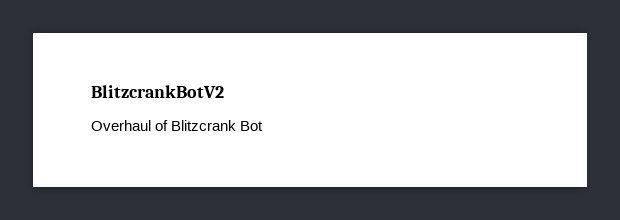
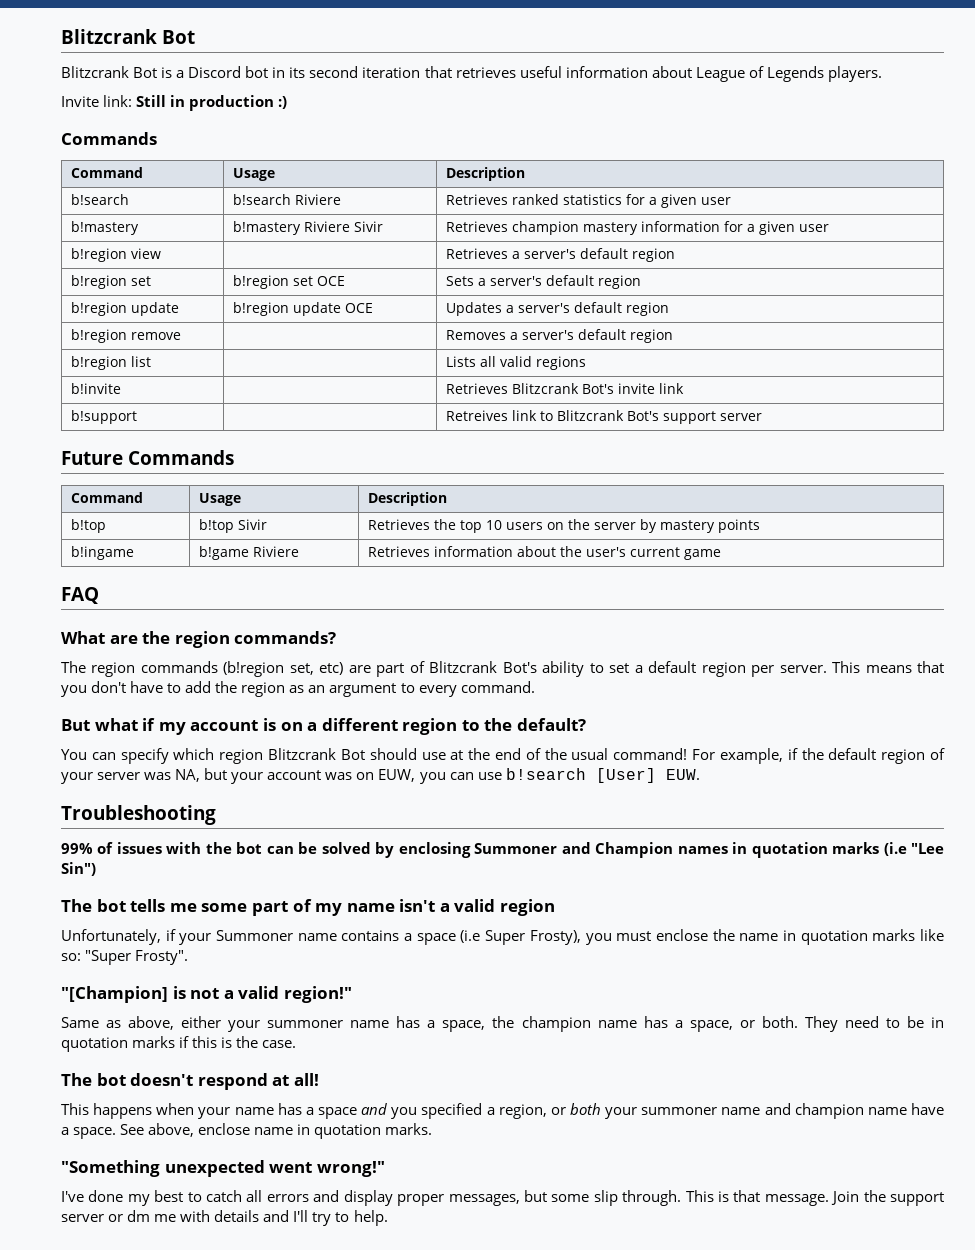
[91,85,224,98] [91,120,264,131] BlitzcrankBotV2 // Overhaul of Blitzcrank Bot -> [61,29,196,44] [61,66,882,82] [61,95,288,111] [61,132,157,145] [70,167,143,178] [232,168,275,181] [445,167,525,181] [70,194,129,205] [232,194,341,205] [445,194,731,208] [70,221,139,235] [232,221,383,235] [445,221,829,235] [70,248,161,262] [445,248,675,262] [70,275,151,289] [232,275,345,289] [445,275,641,289] [70,302,179,316] [232,302,373,316] [445,302,669,316] [70,329,181,343] [445,329,673,343] [70,356,151,370] [445,356,586,370] [70,383,121,394] [445,383,684,394] [70,410,137,424] [445,410,762,424] [61,450,235,465] [70,492,143,503] [198,493,241,506] [367,492,447,506] [70,519,106,533] [198,519,267,533] [367,519,760,533] [70,546,134,560] [198,546,299,560] [367,546,721,560] [61,587,99,604] [61,631,337,648] [61,661,945,677] [61,681,535,697] [61,718,587,735] [61,748,946,764] [61,768,700,784] [61,805,216,825] [61,842,945,858] [61,862,96,876] [61,899,556,916] [61,929,945,945] [61,950,189,965] [61,986,352,1003] [61,1016,944,1032] [61,1036,297,1052] [61,1073,319,1090] [61,1103,944,1119] [61,1123,433,1139] [61,1160,385,1177] [61,1190,944,1206] [61,1210,388,1226] Blitzcrank Bot // Blitzcrank Bot is a Discord bot in its second iteration that retrieves useful information about League of Legends players. // Invite link: Still in production :) // Commands // Command | Usage | Description // b!search | b!search Riviere | Retrieves ranked statistics for a given user // b!mastery | b!mastery Riviere Sivir | Retrieves champion mastery information for a given user // b!region view | | Retrieves a server's default region // b!region set | b!region set OCE | Sets a server's default region // b!region update | b!region update OCE | Updates a server's default region // b!region remove | | Removes a server's default region // b!region list | | Lists all valid regions // b!invite | | Retrieves Blitzcrank Bot's invite link // b!support | | Retreives link to Blitzcrank Bot's support server // Future Commands // Command | Usage | Description // b!top | b!top Sivir | Retrieves the top 10 users on the server by mastery points // b!ingame | b!game Riviere | Retrieves information about the user's current game // FAQ // What are the region commands? // The region commands (b!region set, etc) are part of Blitzcrank Bot's ability to set a default region per server. This means that you don't have to add the region as an argument to every command. // But what if my account is on a different region to the default? // You can specify which region Blitzcrank Bot should use at the end of the usual command! For example, if the default region of your server was NA, but your account was on EUW, you can use b!search [User] EUW. // Troubleshooting // 99% of issues with the bot can be solved by enclosing Summoner and Champion names in quotation marks (i.e "Lee Sin") // The bot tells me some part of my name isn't a valid region // Unfortunately, if your Summoner name contains a space (i.e Super Frosty), you must enclose the name in quotation marks like so: "Super Frosty". // "[Champion] is not a valid region!" // Same as above, either your summoner name has a space, the champion name has a space, or both. They need to be in quotation marks if this is the case. // The bot doesn't respond at all! // This happens when your name has a space and you specified a region, or both your summoner name and champion name have a space. See above, enclose name in quotation marks. // "Something unexpected went wrong!" // I've done my best to catch all errors and display proper messages, but some slip through. This is that message. Join the support server or dm me with details and I'll try to help.

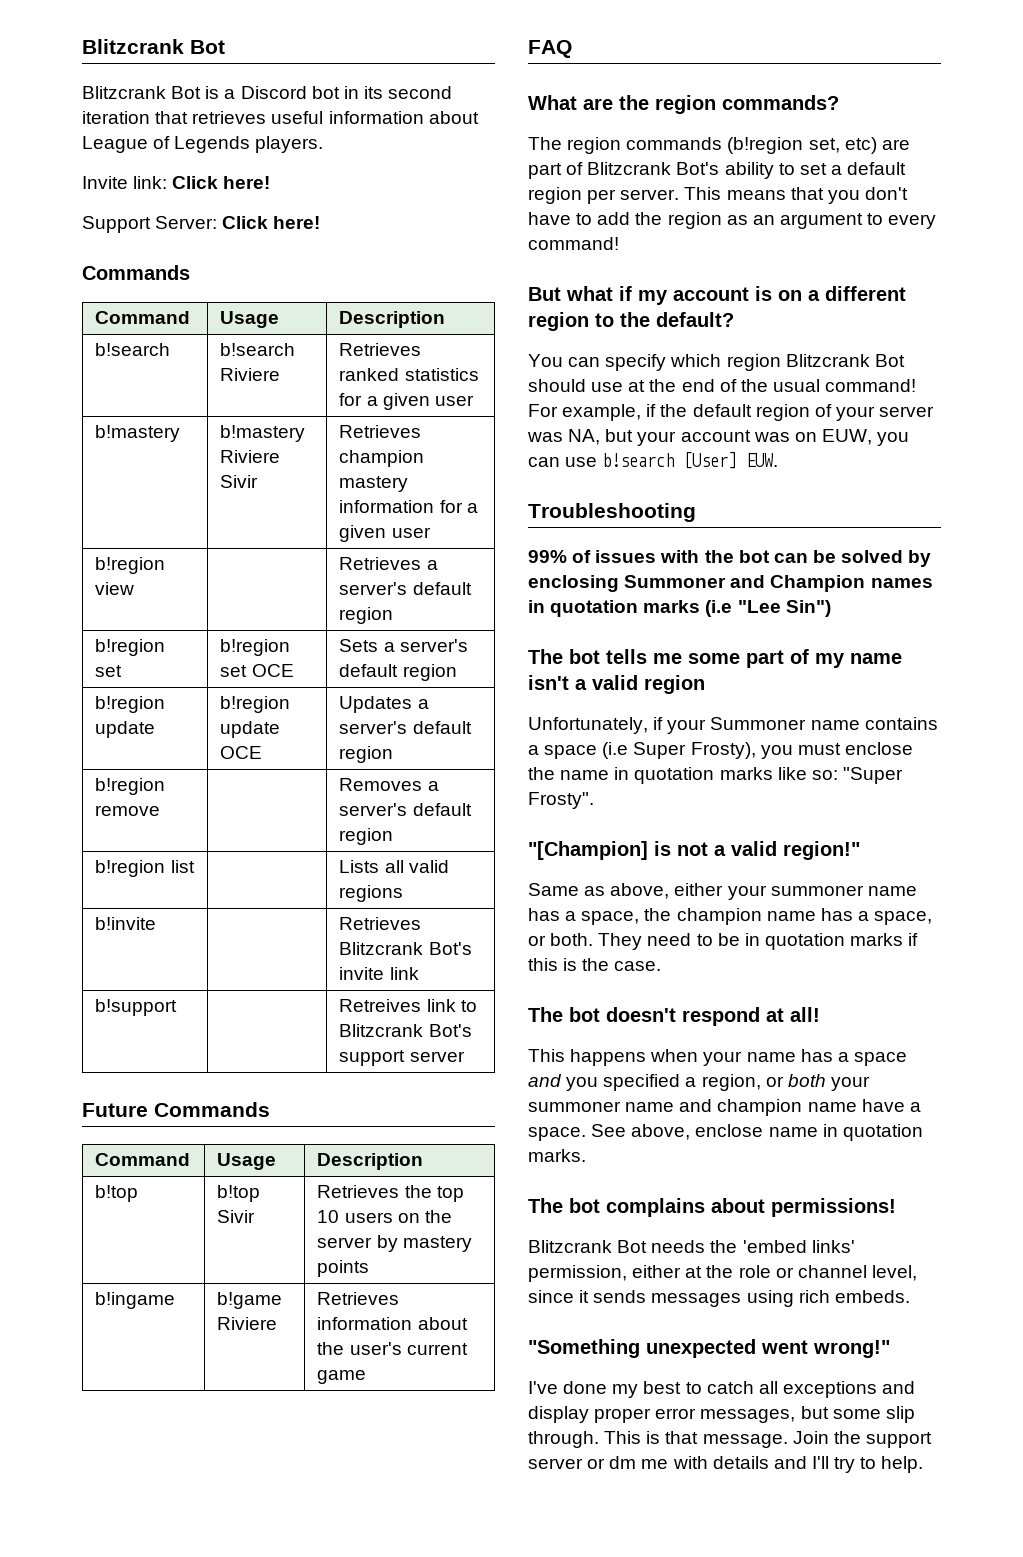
[136,95,288,111] Still in production :) -> [172,176,271,189] [82,216,321,233] Click here! // Support Server: Click here!
[460,681,535,693] command. -> [528,237,619,250] command!
(433, 1129) none -> [528,1198,896,1217] [528,1240,855,1253] [528,1265,917,1282] [528,1290,910,1307] // The bot complains about permissions! // Blitzcrank Bot needs the 'embed links' permission, either at the role or channel level, since it sends messages using rich embeds.
[266,1194,309,1202] errors -> [782,1381,877,1398] exceptions
(445, 1200) none -> [655,1408,697,1419] error

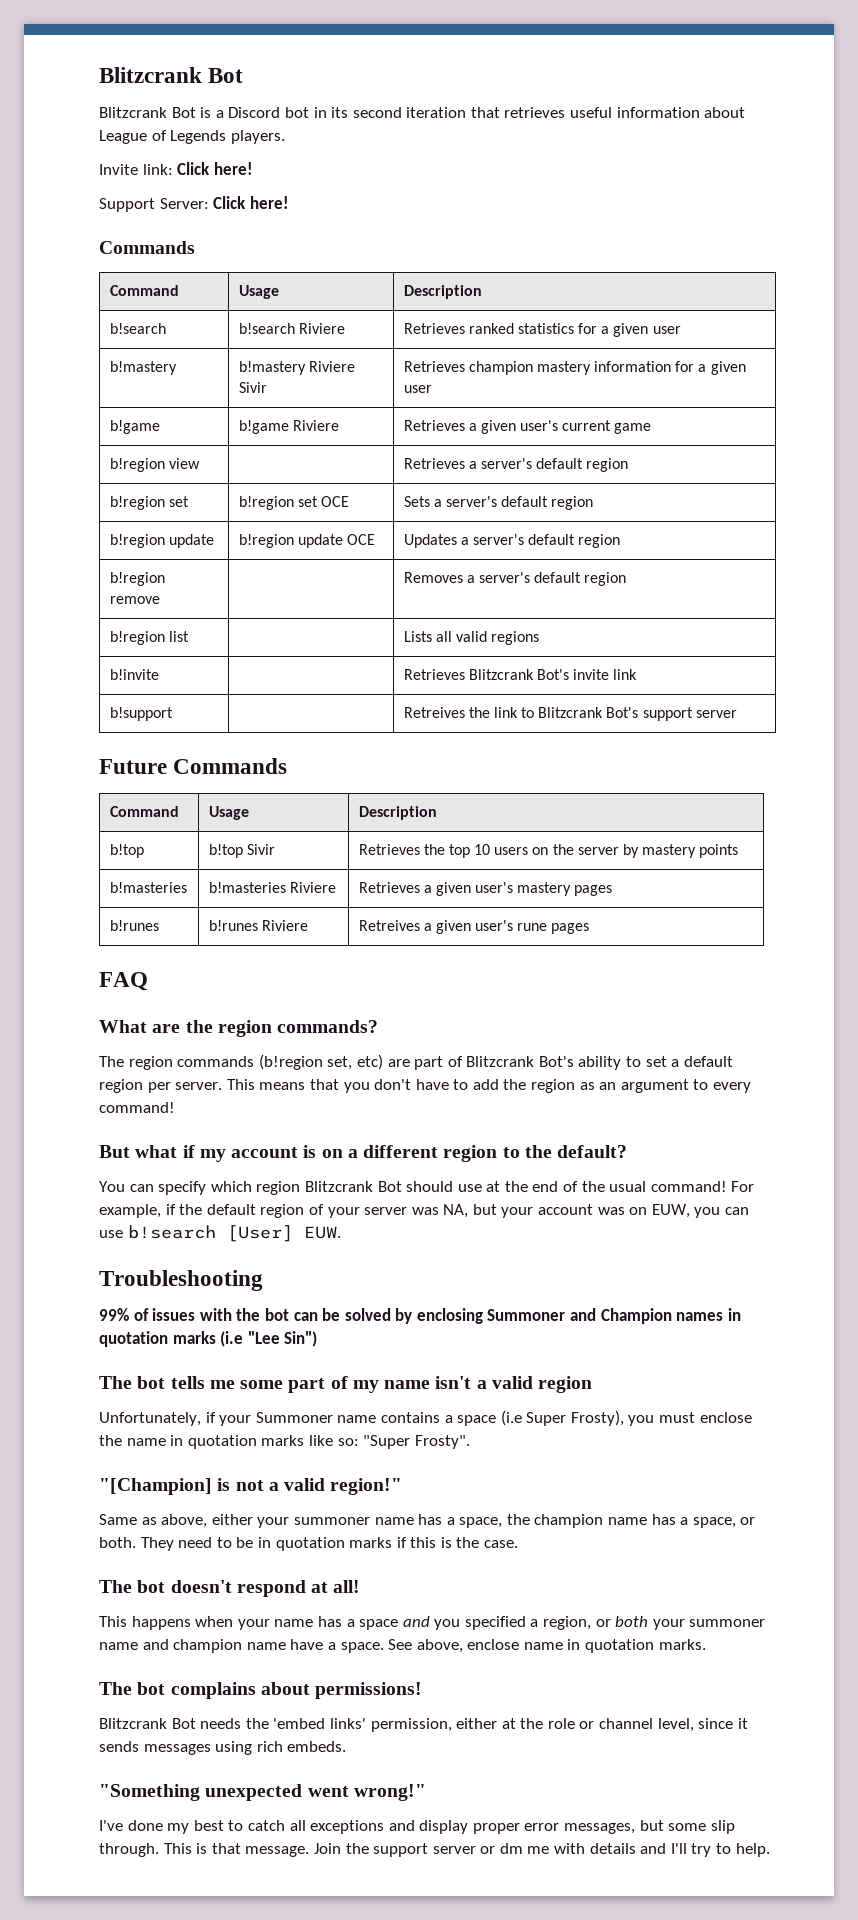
(431, 532) none -> [109,420,160,434] [238,420,339,434] [403,420,652,434] // b!game | b!game Riviere | Retrieves a given user's current game
(422, 1005) none -> [468,707,490,718] the
[95,1292,176,1309] [217,1292,283,1309] [217,1317,278,1330] [317,1292,400,1305] [317,1317,468,1330] [317,1342,468,1355] [317,1370,367,1384] b!ingame | b!game Riviere | Retrieves information about the user's current game -> [109,882,187,893] [208,882,336,893] [358,882,613,896] [109,920,159,931] [208,920,308,931] [358,920,590,934] b!masteries | b!masteries Riviere | Retrieves a given user's mastery pages // b!runes | b!runes Riviere | Retreives a given user's rune pages

